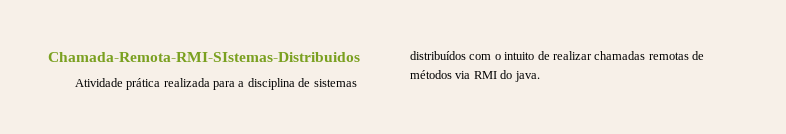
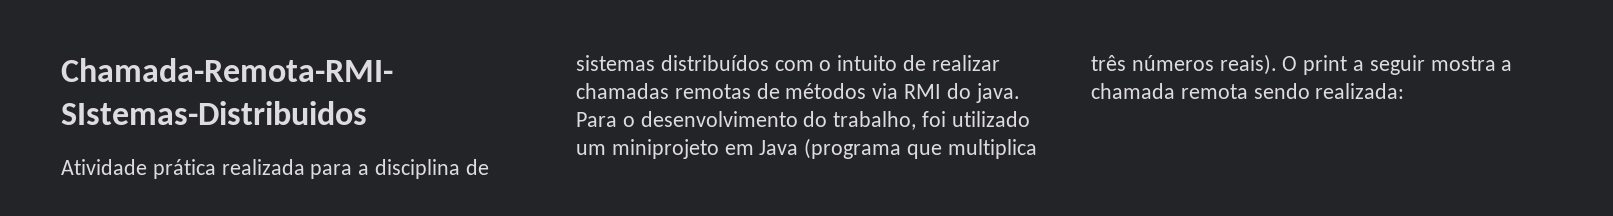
(540, 76) none -> [576,111,1030,130] [576,138,1037,159] [1091,54,1513,75] [1091,83,1405,99] Para o desenvolvimento do trabalho, foi utilizado um miniprojeto em Java (programa que multiplica três números reais). O print a seguir mostra a chamada remota sendo realizada:

